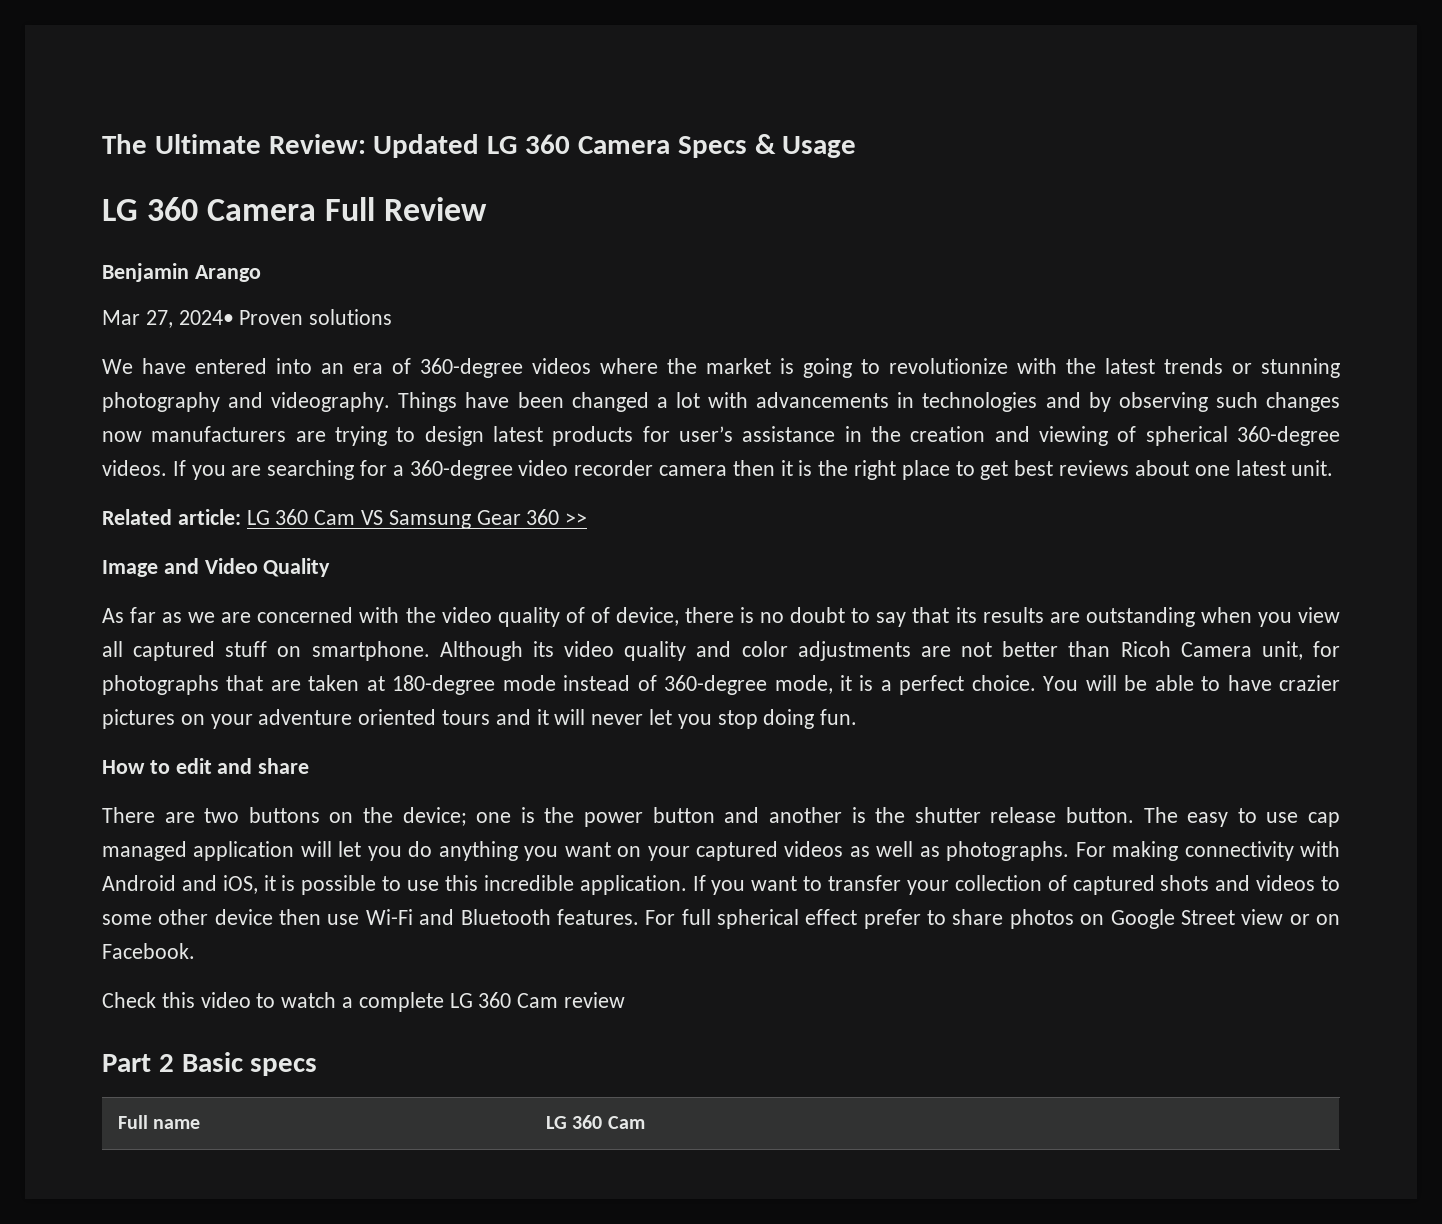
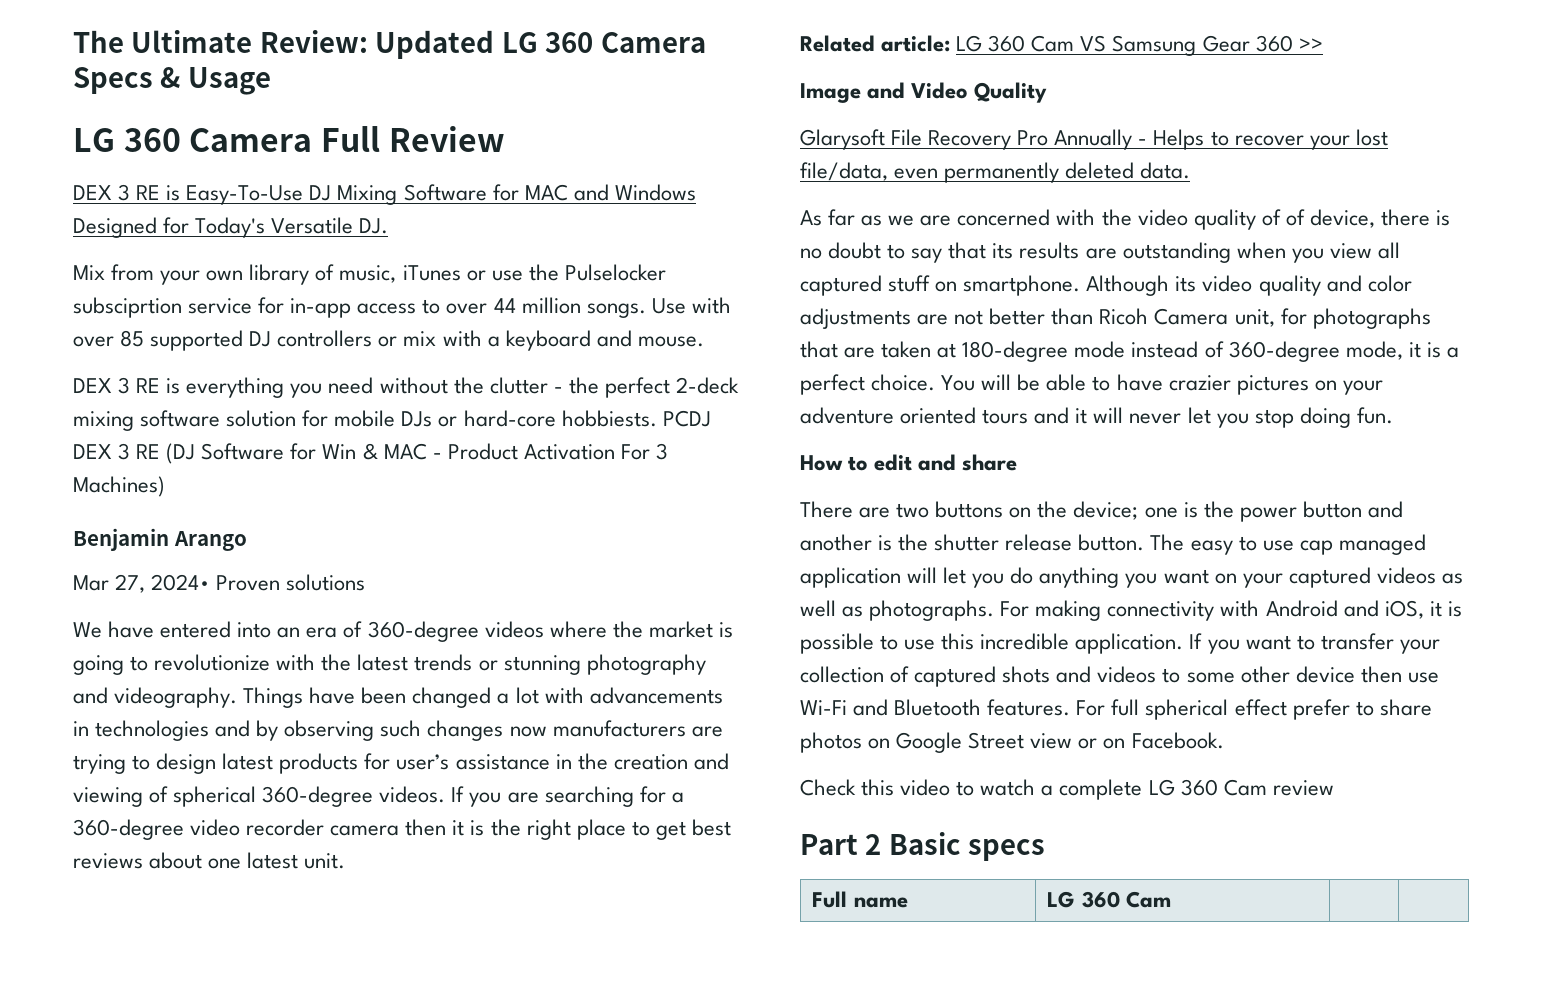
(488, 209) none -> [73,184,696,205] [73,217,389,238] [73,264,666,285] [73,297,731,318] [73,330,704,351] [73,377,739,398] [73,410,711,431] [73,443,668,464] [73,476,165,497] // DEX 3 RE is Easy-To-Use DJ Mixing Software for MAC and Windows Designed for Today's Versatile DJ. // Mix from your own library of music, iTunes or use the Pulselocker subsciprtion service for in-app access to over 44 million songs. Use with over 85 supported DJ controllers or mix with a keyboard and mouse. // DEX 3 RE is everything you need without the clutter - the perfect 2-deck mixing software solution for mobile DJs or hard-core hobbiests. PCDJ DEX 3 RE (DJ Software for Win & MAC - Product Activation For 3 Machines)
(331, 567) none -> [800,129,1388,150] [800,162,1191,183] // Glarysoft File Recovery Pro Annually - Helps to recover your lost file/data, even permanently deleted data.

